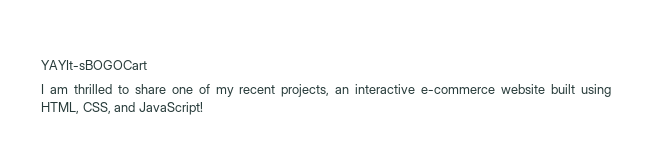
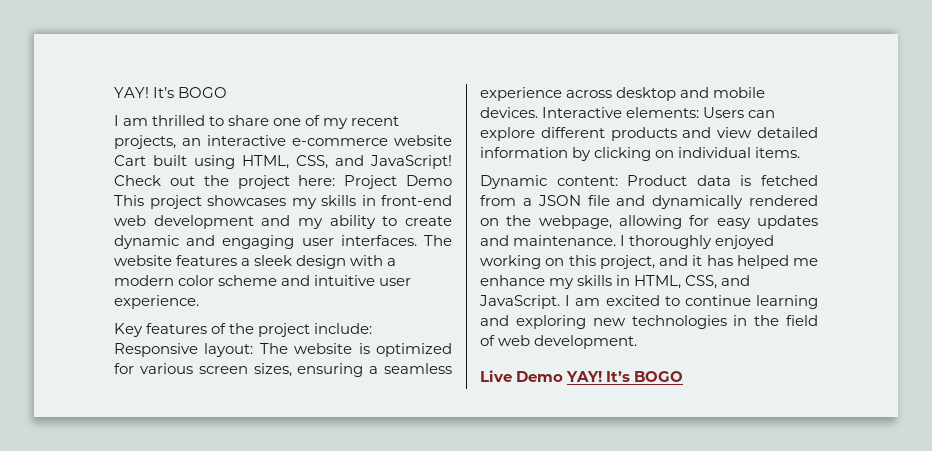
[41,60,147,70] YAYIt-sBOGOCart -> [114,87,228,98] YAY! It’s BOGO
(546, 89) none -> [114,155,146,166] Cart
(203, 108) none -> [114,175,452,189] [114,195,452,209] [114,215,452,229] [114,235,452,249] [114,255,397,269] [114,275,412,286] [114,295,199,309] [114,323,373,337] [114,343,452,357] [114,363,452,377] [480,87,766,101] [480,107,776,118] [480,127,818,141] [480,147,801,161] [480,175,818,189] [480,195,818,209] [480,215,818,229] [480,235,775,249] [480,255,818,269] [480,275,751,289] [479,295,818,309] [480,315,818,329] [480,335,638,349] [480,370,684,382] Check out the project here: Project Demo This project showcases my skills in front-end web development and my ability to create dynamic and engaging user interfaces. The website features a sleek design with a modern color scheme and intuitive user experience. // Key features of the project include: Responsive layout: The website is optimized for various screen sizes, ensuring a seamless experience across desktop and mobile devices. Interactive elements: Users can explore different products and view detailed information by clicking on individual items. // Dynamic content: Product data is fetched from a JSON file and dynamically rendered on the webpage, allowing for easy updates and maintenance. I thoroughly enjoyed working on this project, and it has helped me enhance my skills in HTML, CSS, and JavaScript. I am excited to continue learning and exploring new technologies in the field of web development. // Live Demo YAY! It’s BOGO

